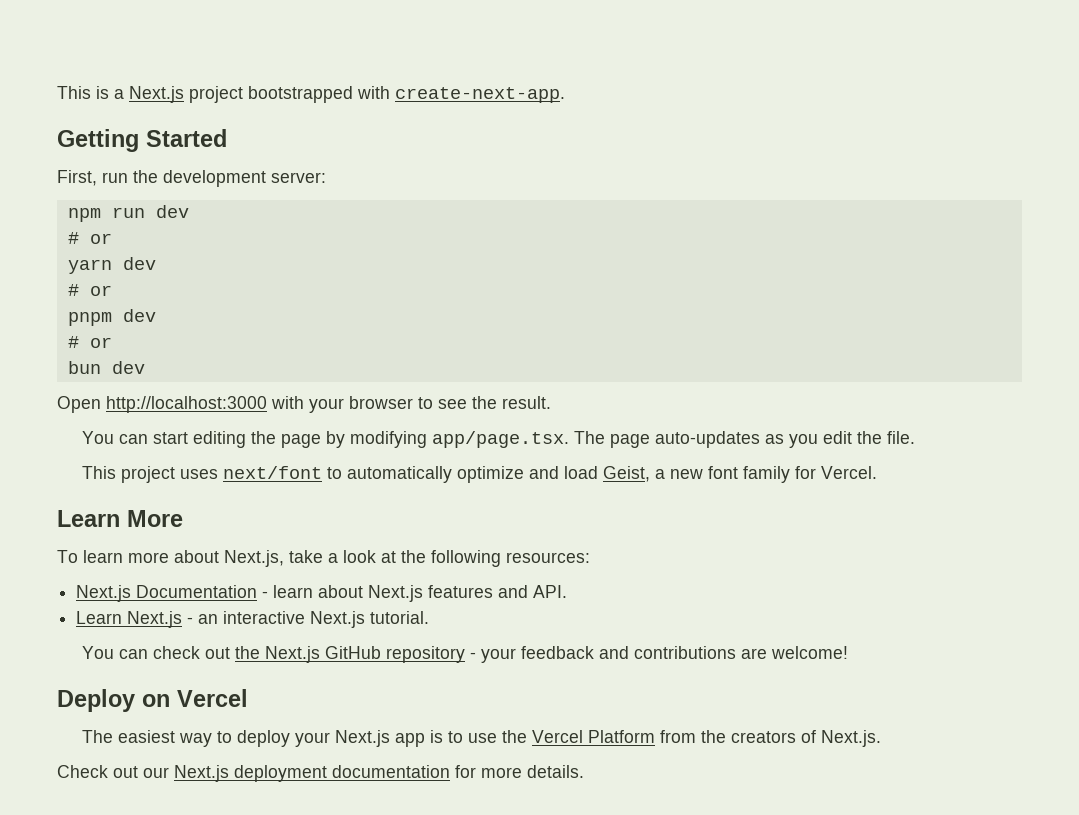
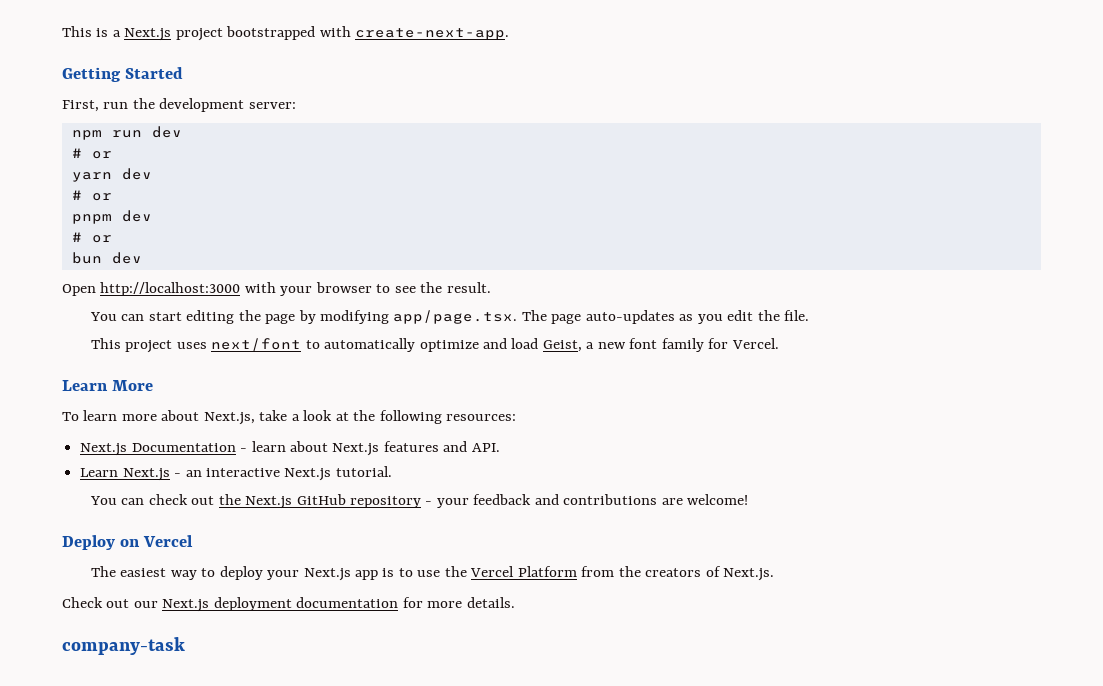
(584, 771) none -> [62,637,185,655] // company-task

